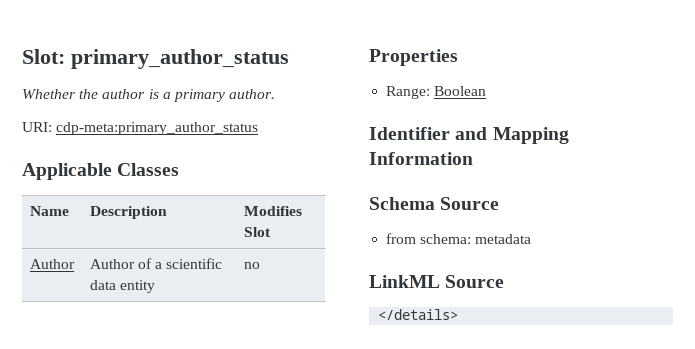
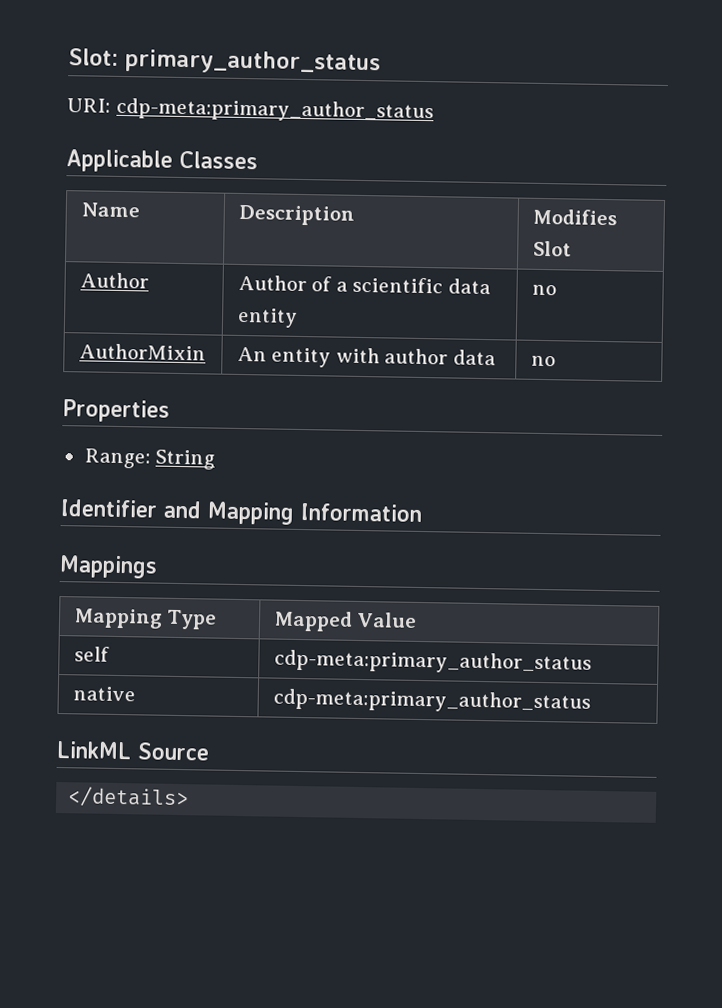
[22,89,276,102] // Whether the author is a primary author. -> (381, 62) none
(260, 265) none -> [78,343,206,361] [236,346,496,368] [530,355,556,367] // AuthorMixin | An entity with author data | no
[434,86,487,96] Boolean -> [155,449,216,470] String
[369,197,500,210] [386,233,532,244] Schema Source // from schema: metadata -> [59,555,158,579] [73,608,218,630] [273,610,418,632] [73,646,110,662] [273,649,592,675] [72,686,136,702] [272,688,591,714] Mappings // Mapping Type | Mapped Value // self | cdp-meta:primary_author_status // native | cdp-meta:primary_author_status

